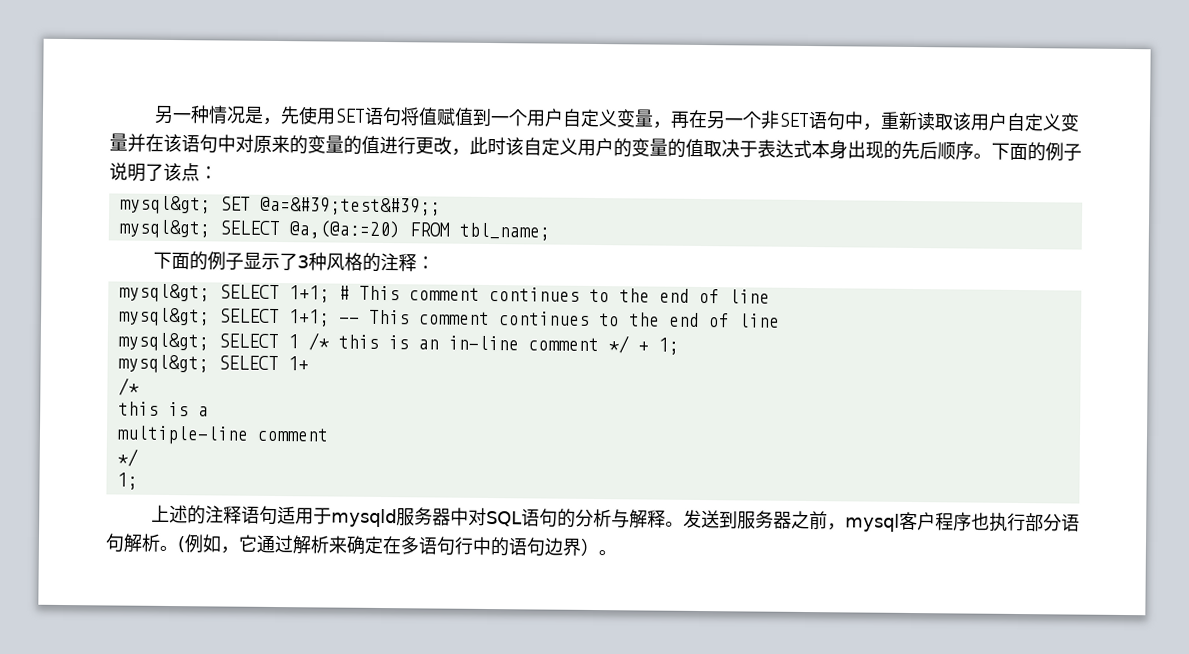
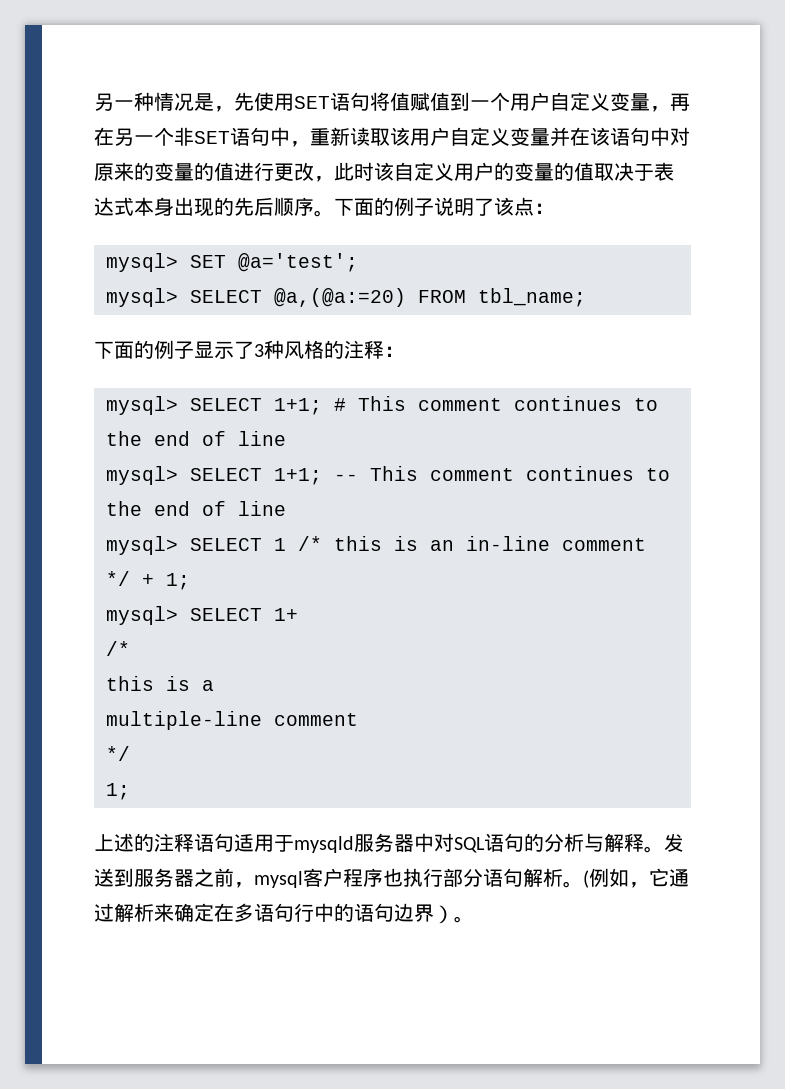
[119,195,441,216] [118,219,210,239] mysql&gt; SET @a=&#39;test&#39;; // mysql&gt; -> [106,253,358,272] [106,288,178,307] mysql> SET @a='test'; // mysql>
[118,283,210,303] mysql&gt; -> [106,396,178,415] mysql>
[117,307,210,327] mysql&gt; -> [106,466,178,485] mysql>
[117,332,209,352] mysql&gt; -> [106,536,178,555] mysql>
[117,354,209,374] mysql&gt; -> [106,606,178,625] mysql>

